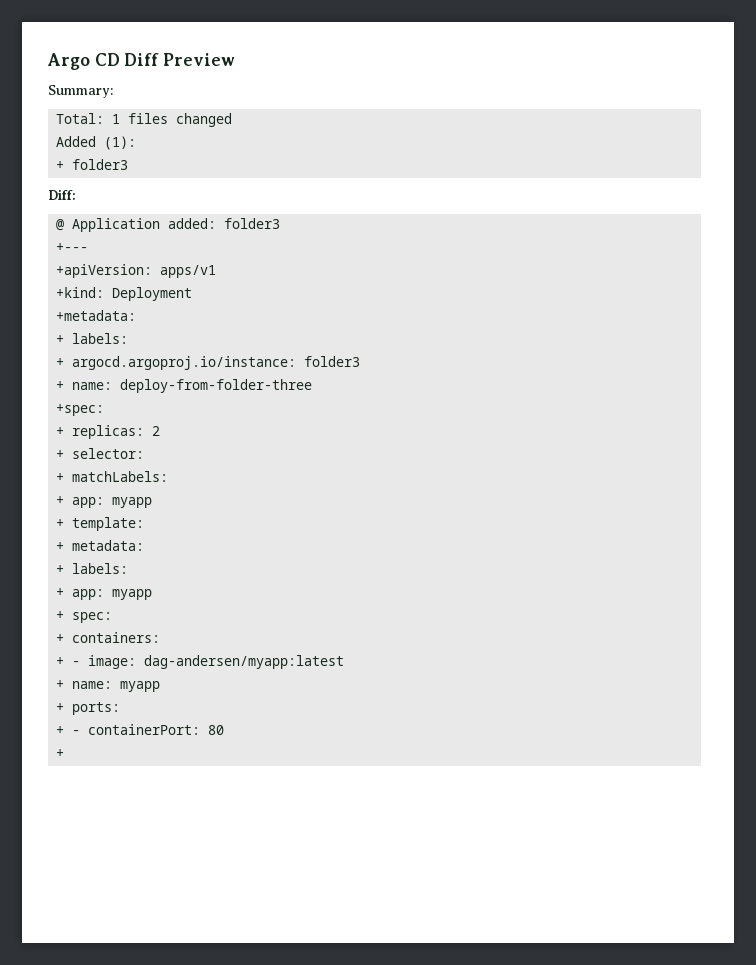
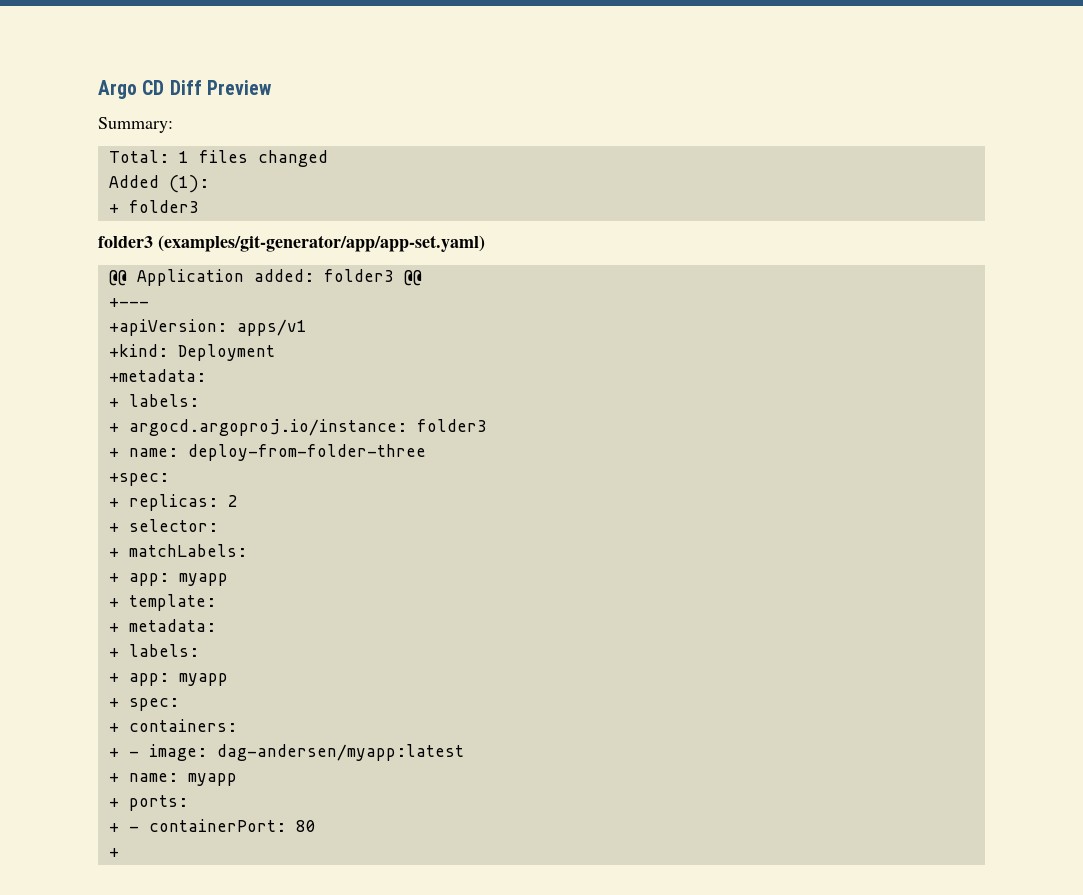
[48,189,76,200] [56,219,65,231] Diff: // @ -> [98,235,485,252] [108,270,127,286] folder3 (examples/git-generator/app/app-set.yaml) // @@
(281, 223) none -> [403,270,422,286] @@

